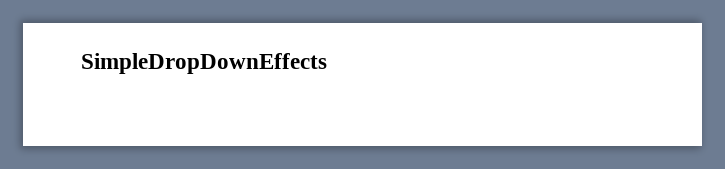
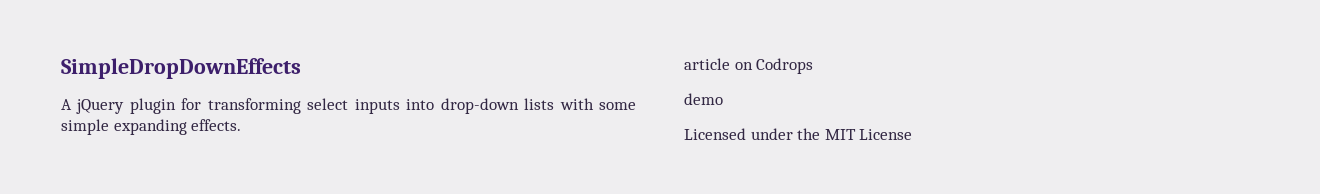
(327, 63) none -> [61,98,636,114] [61,119,242,135] [684,58,814,74] [684,93,723,105] [684,128,913,140] // A jQuery plugin for transforming select inputs into drop-down lists with some simple expanding effects. // article on Codrops // demo // Licensed under the MIT License

